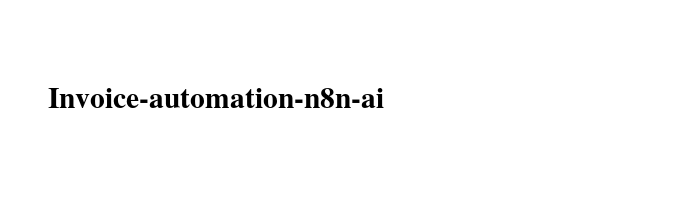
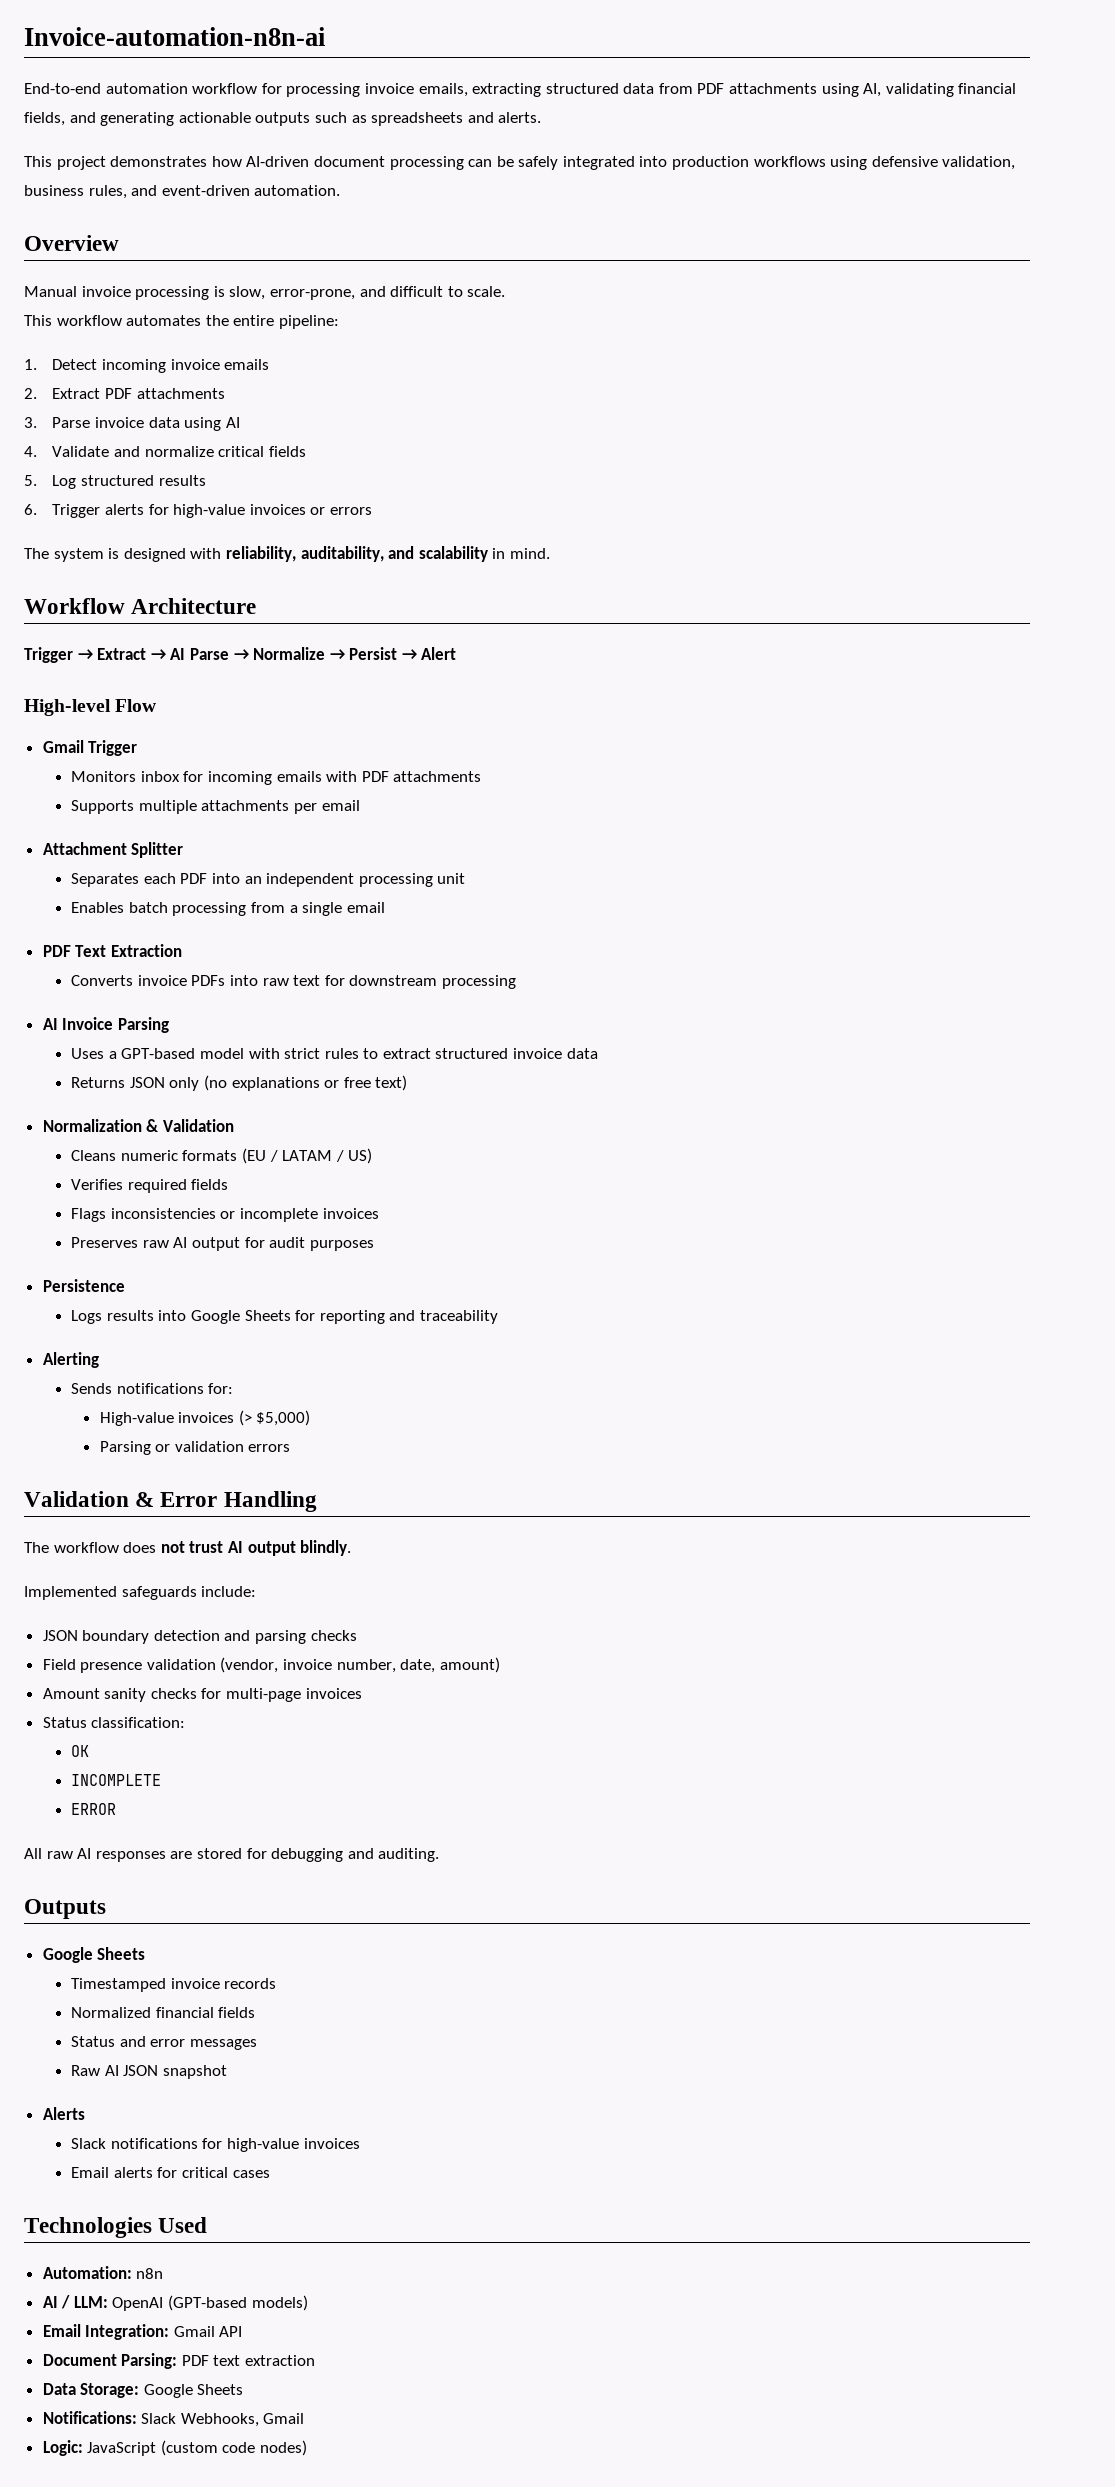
(384, 98) none -> [24,83,1017,97] [24,112,542,126] [24,156,1016,170] [24,185,341,199] [24,235,119,251] [24,286,506,300] [24,315,339,329] [24,359,270,373] [24,388,225,399] [24,417,240,431] [24,446,306,457] [24,475,206,489] [24,504,372,518] [24,546,550,562] [24,598,257,614] [24,647,457,663] [24,699,157,716] [42,740,138,756] [71,771,482,785] [71,800,360,814] [42,842,184,858] [71,873,466,887] [71,902,385,916] [42,944,182,957] [71,975,516,989] [42,1017,169,1033] [71,1048,598,1059] [71,1075,408,1091] [42,1119,234,1132] [71,1148,373,1164] [71,1179,229,1193] [71,1208,379,1222] [71,1237,374,1251] [42,1279,125,1292] [71,1310,498,1324] [42,1352,99,1368] [71,1383,234,1394] [99,1410,311,1426] [99,1441,291,1455] [24,1491,317,1512] [24,1540,352,1556] [24,1586,257,1600] [42,1630,357,1644] [42,1657,500,1673] [42,1688,362,1702] [42,1717,186,1728] [71,1745,90,1757] [71,1774,162,1786] [71,1803,117,1815] [24,1848,440,1862] [24,1899,106,1919] [42,1947,146,1963] [71,1978,277,1992] [71,2007,256,2018] [71,2036,257,2050] [71,2065,227,2079] [42,2107,85,2120] [71,2138,360,2152] [71,2167,270,2178] [24,2217,208,2238] [42,2266,164,2279] [42,2295,308,2311] [42,2324,243,2340] [42,2353,316,2369] [42,2383,244,2398] [42,2411,305,2427] [42,2440,308,2456] // End-to-end automation workflow for processing invoice emails, extracting structured data from PDF attachments using AI, validating financial fields, and generating actionable outputs such as spreadsheets and alerts. // This project demonstrates how AI-driven document processing can be safely integrated into production workflows using defensive validation, business rules, and event-driven automation. // Overview // Manual invoice processing is slow, error-prone, and difficult to scale. // This workflow automates the entire pipeline: // 1. Detect incoming invoice emails // 2. Extract PDF attachments // 3. Parse invoice data using AI // 4. Validate and normalize critical fields // 5. Log structured results // 6. Trigger alerts for high-value invoices or errors // The system is designed with reliability, auditability, and scalability in mind. // Workflow Architecture // Trigger → Extract → AI Parse → Normalize → Persist → Alert // High-level Flow // Gmail Trigger // Monitors inbox for incoming emails with PDF attachments // Supports multiple attachments per email // Attachment Splitter // Separates each PDF into an independent processing unit // Enables batch processing from a single email // PDF Text Extraction // Converts invoice PDFs into raw text for downstream processing // AI Invoice Parsing // Uses a GPT-based model with strict rules to extract structured invoice data // Returns JSON only (no explanations or free text) // Normalization & Validation // Cleans numeric formats (EU / LATAM / US) // Verifies required fields // Flags inconsistencies or incomplete invoices // Preserves raw AI output for audit purposes // Persistence // Logs results into Google Sheets for reporting and traceability // Alerting // Sends notifications for: // High-value invoices (> $5,000) // Parsing or validation errors // Validation & Error Handling // The workflow does not trust AI output blindly. // Implemented safeguards include: // JSON boundary detection and parsing checks // Field presence validation (vendor, invoice number, date, amount) // Amount sanity checks for multi-page invoices // Status classification: // OK // INCOMPLETE // ERROR // All raw AI responses are stored for debugging and auditing. // Outputs // Google Sheets // Timestamped invoice records // Normalized financial fields // Status and error messages // Raw AI JSON snapshot // Alerts // Slack notifications for high-value invoices // Email alerts for critical cases // Technologies Used // Automation: n8n // AI / LLM: OpenAI (GPT-based models) // Email Integration: Gmail API // Document Parsing: PDF text extraction // Data Storage: Google Sheets // Notifications: Slack Webhooks, Gmail // Logic: JavaScript (custom code nodes)

